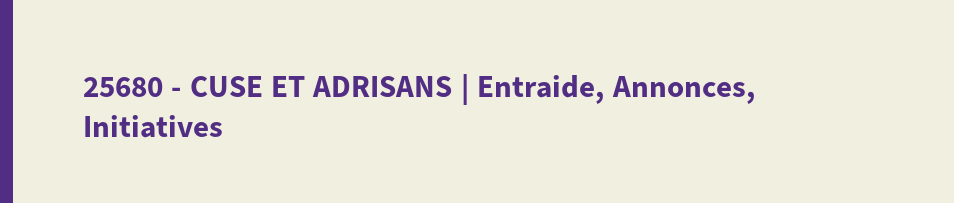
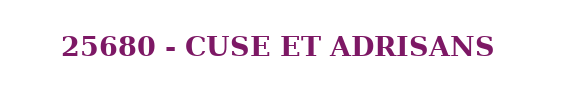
[460,74,755,105] [83,115,223,138] | Entraide, Annonces, Initiatives -> (495, 46) none

